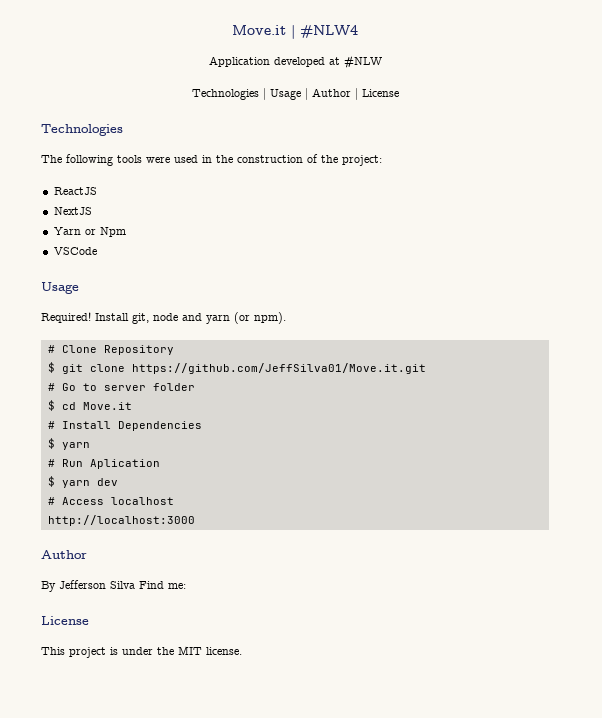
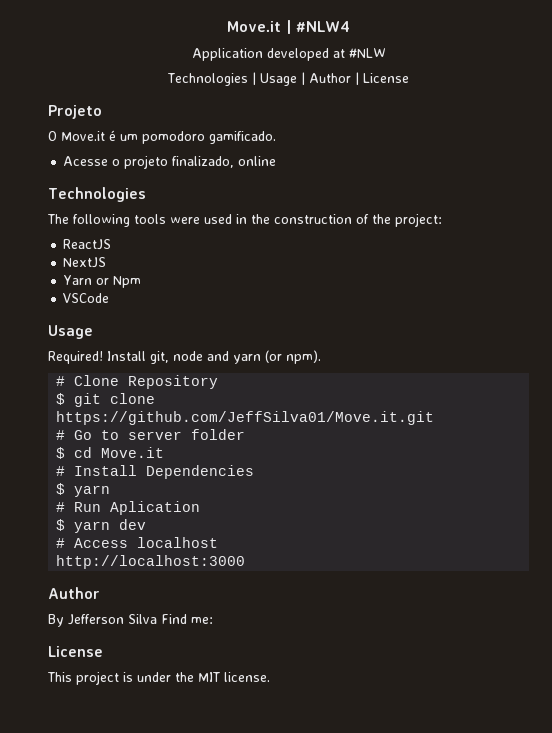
(399, 93) none -> [48,105,102,119] [48,130,276,144] [63,155,277,169] // Projeto // O Move.it é um pomodoro gamificado. // Acesse o projeto finalizado, online

